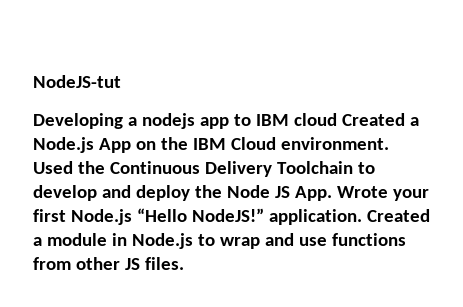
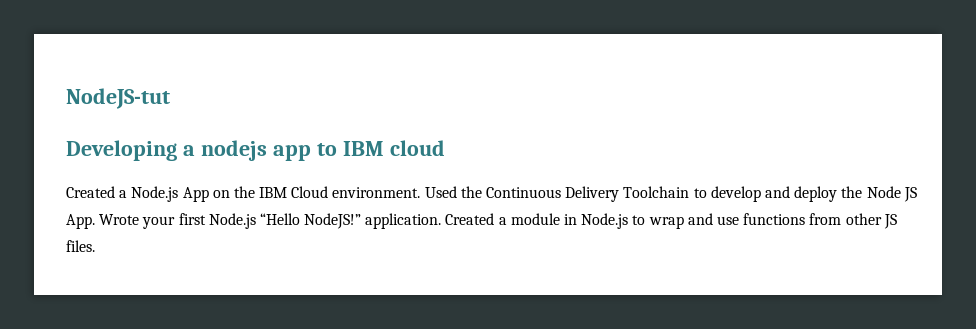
(337, 119) none -> (445, 148) //

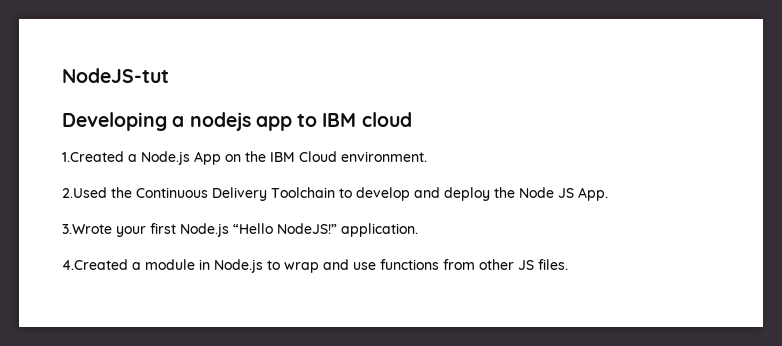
[66,186,115,198] Created -> [62,151,124,162] 1.Created
[424,186,457,198] Used -> [62,187,107,198] // 2.Used
[99,214,140,225] Wrote -> [62,224,112,234] // 3.Wrote
[445,213,495,225] Created -> [62,259,128,270] // 4.Created

